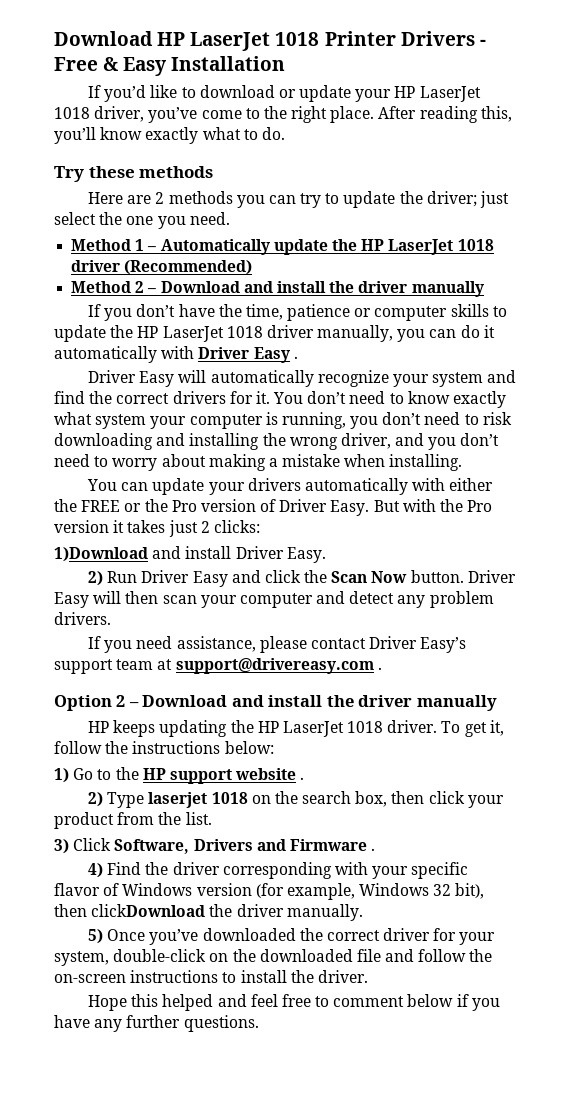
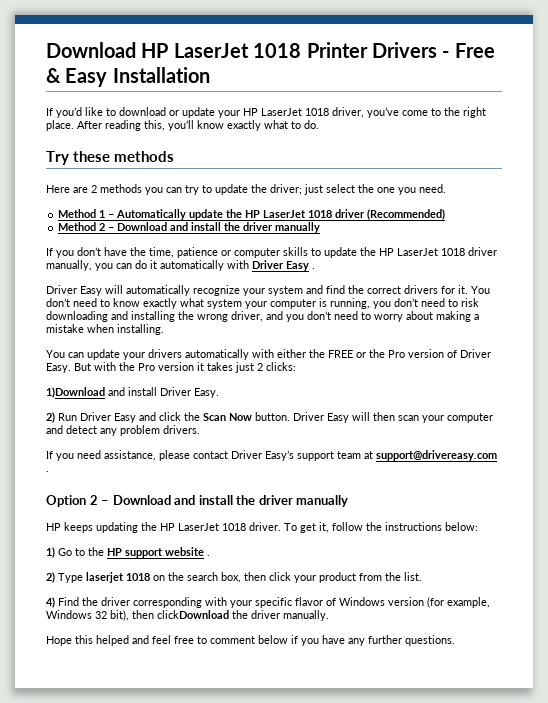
[54,838,376,854] // 3) Click Software, Drivers and Firmware . -> (422, 576) none
[88,928,496,945] [54,949,493,966] [54,970,368,983] // 5) Once you’ve downloaded the correct driver for your system, double-click on the downloaded file and follow the on-screen instructions to install the driver. -> (329, 615) none

